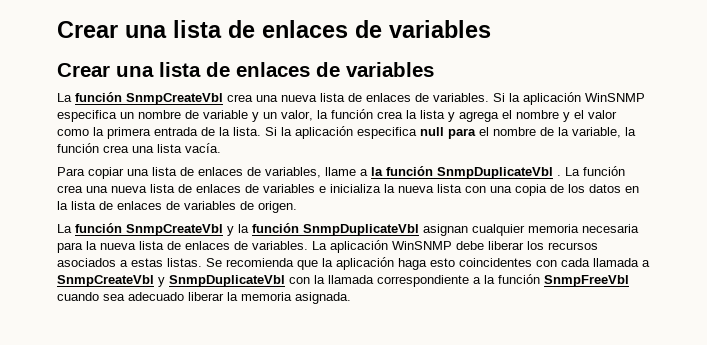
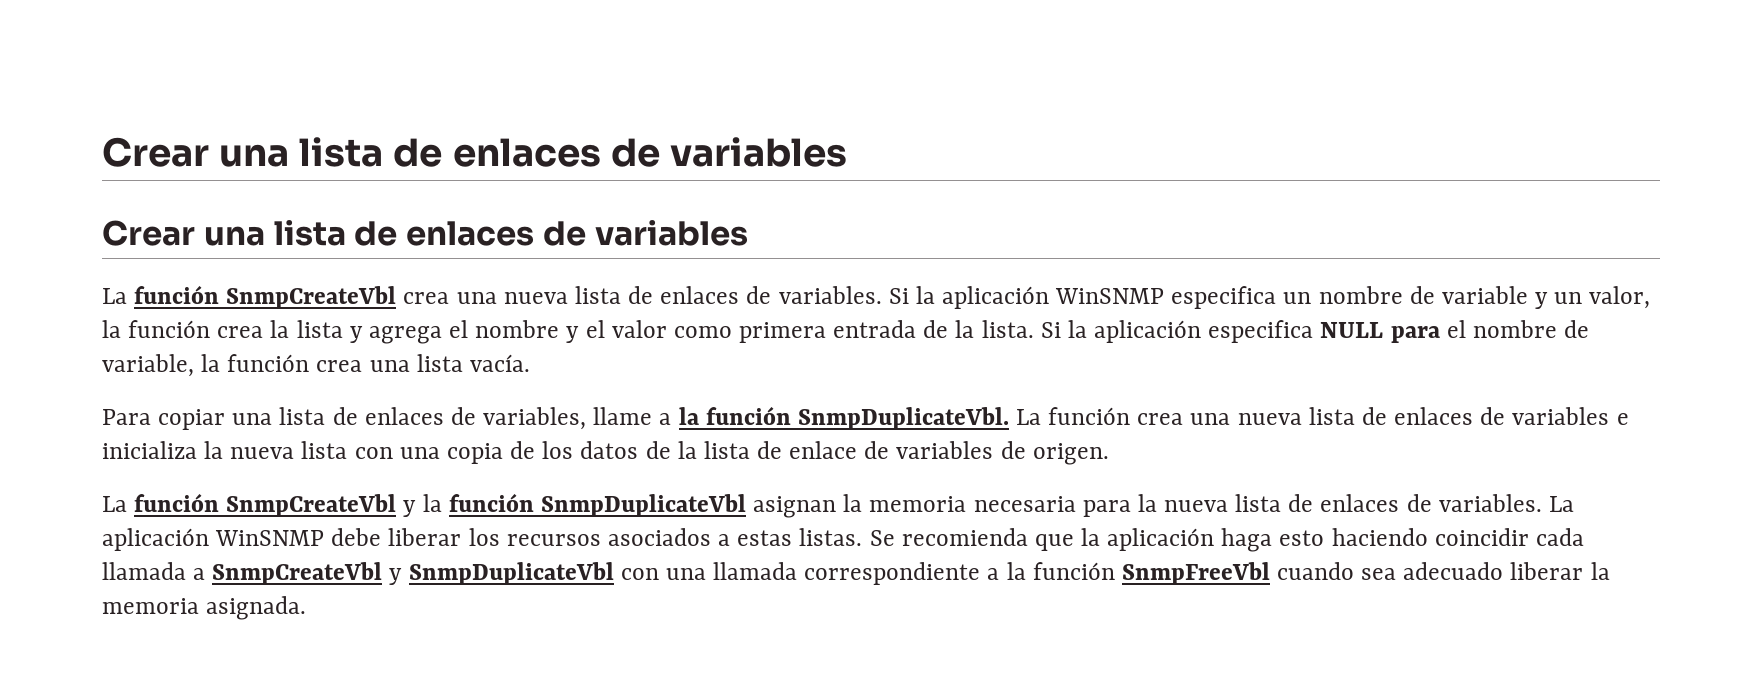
[93,127,104,136] la -> (732, 332) none
[420,127,444,136] null -> [1320,322,1384,338] NULL
[558,127,569,136] la -> (1590, 329) none
[437,167,561,179] SnmpDuplicateVbl . -> [797,407,1009,430] SnmpDuplicateVbl.
[625,186,639,193] en -> [645,441,671,459] de
[117,201,162,210] enlaces -> [789,441,858,459] enlace
[472,224,525,236] cualquier -> [843,494,863,512] la
[459,258,557,267] coincidentes con -> [1331,528,1529,546] haciendo coincidir
[314,275,325,284] la -> [665,568,706,580] una

